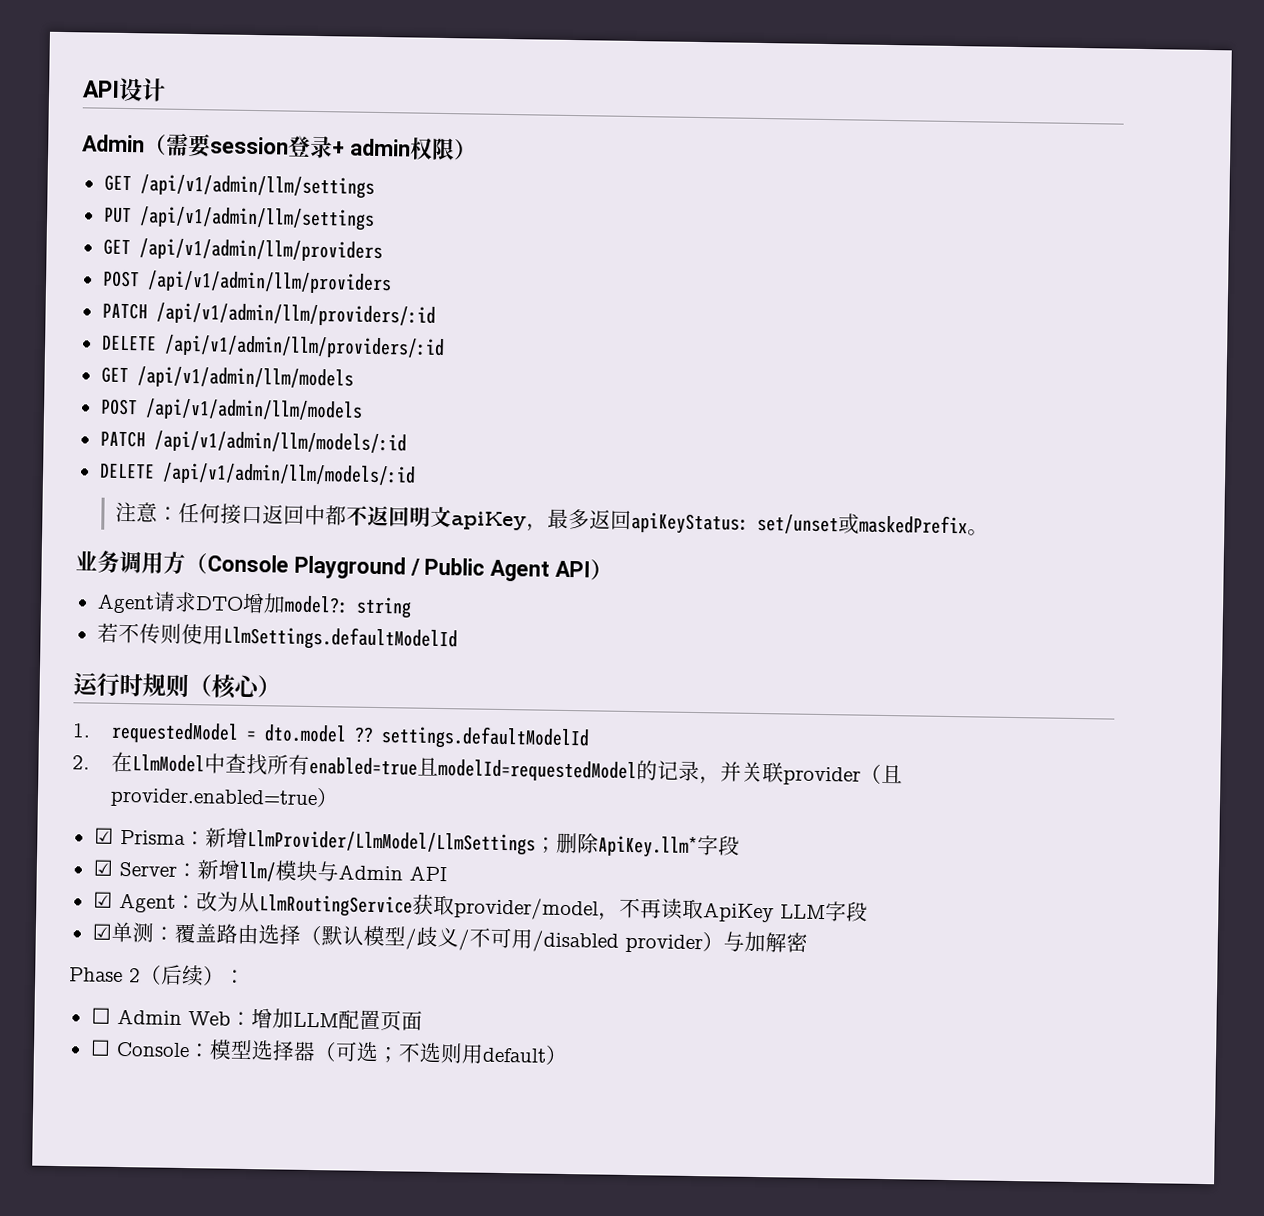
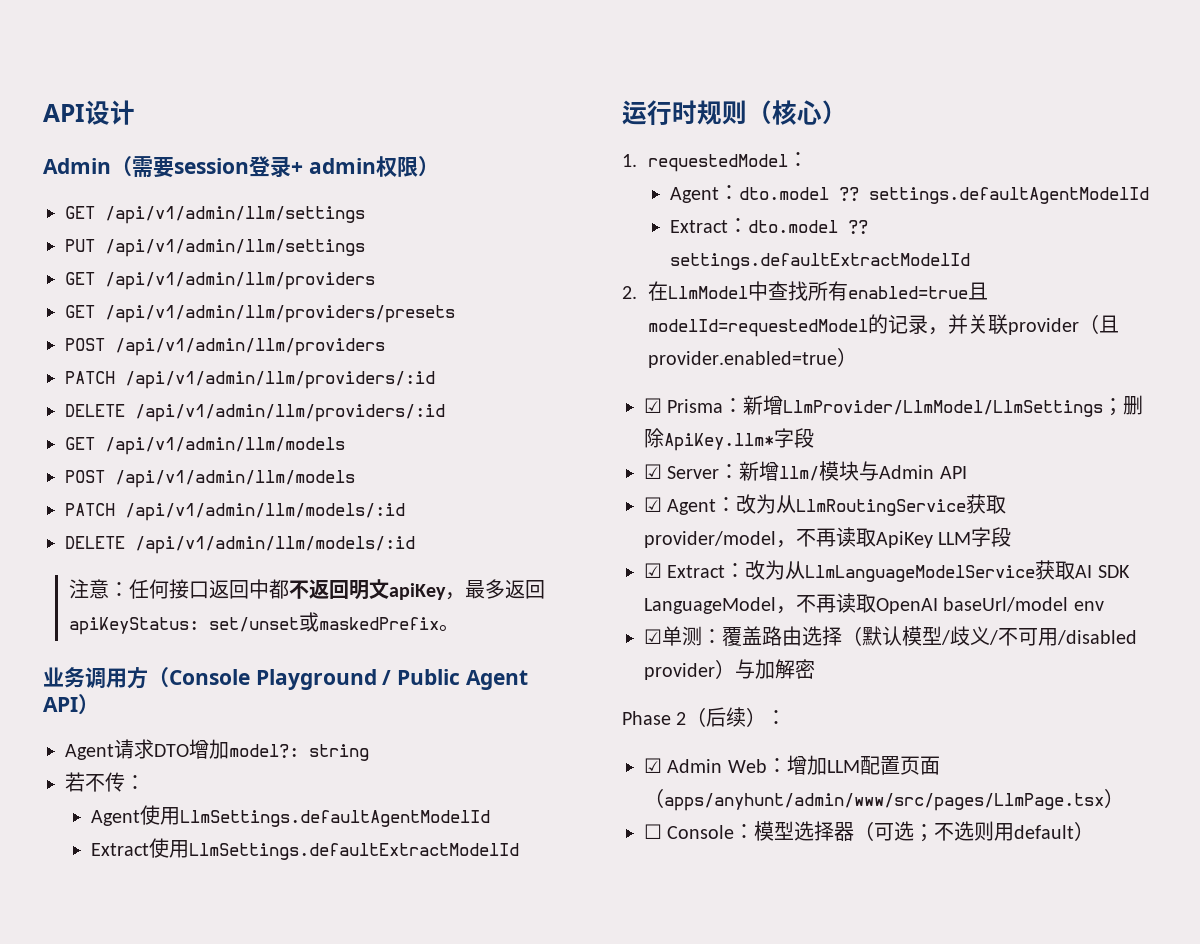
(383, 250) none -> [65,305,455,323] // GET /api/v1/admin/llm/providers/presets
[159,623,458,652] 则使用LlmSettings.defaultModelId -> [125,775,145,790] [91,805,491,827] [91,838,520,860] ： // Agent使用LlmSettings.defaultAgentModelId // Extract使用LlmSettings.defaultExtractModelId
[246,724,591,751] = dto.model ?? settings.defaultModelId -> [788,152,809,167] [670,185,1150,204] [670,218,869,235] [670,253,971,270] ： // Agent：dto.model ?? settings.defaultAgentModelId // Extract：dto.model ?? settings.defaultExtractModelId
(868, 911) none -> [644,560,1130,582] [644,593,1104,614] // ☑ Extract：改为从LlmLanguageModelService获取AI SDK LanguageModel，不再读取OpenAI baseUrl/model env
[90,1007,111,1024] ☐ -> [644,758,662,773] ☑
(423, 1020) none -> [644,788,1124,811] （apps/anyhunt/admin/www/src/pages/LlmPage.tsx）

